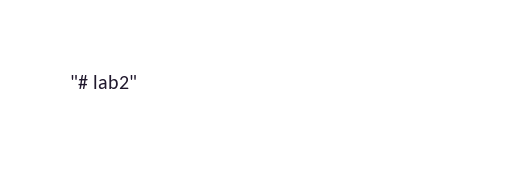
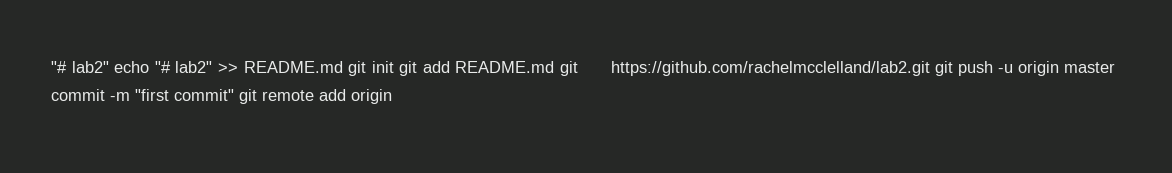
[70,75,138,89] "# lab2" -> [51,61,578,76] [51,89,392,104] [611,61,1115,76] "# lab2" echo "# lab2" >> README.md git init git add README.md git commit -m "first commit" git remote add origin https://github.com/rachelmcclelland/lab2.git git push -u origin master

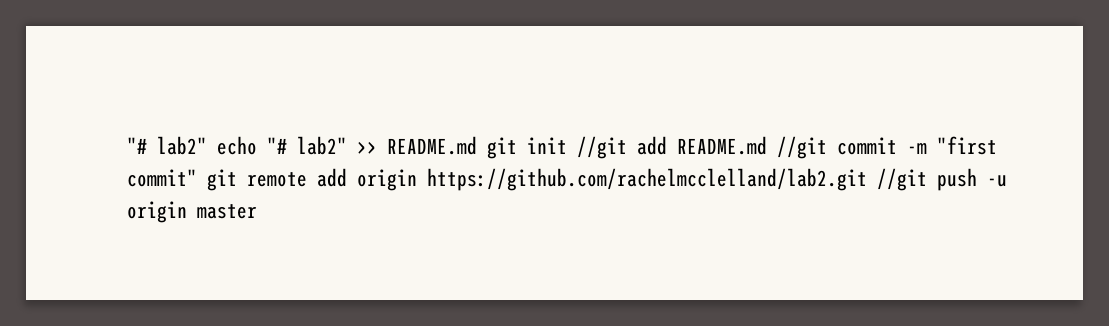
[399,61,418,76] git -> [577,136,627,159] //git
[559,61,578,76] git -> [777,136,827,159] //git
[935,61,953,76] git -> [877,168,927,191] //git

